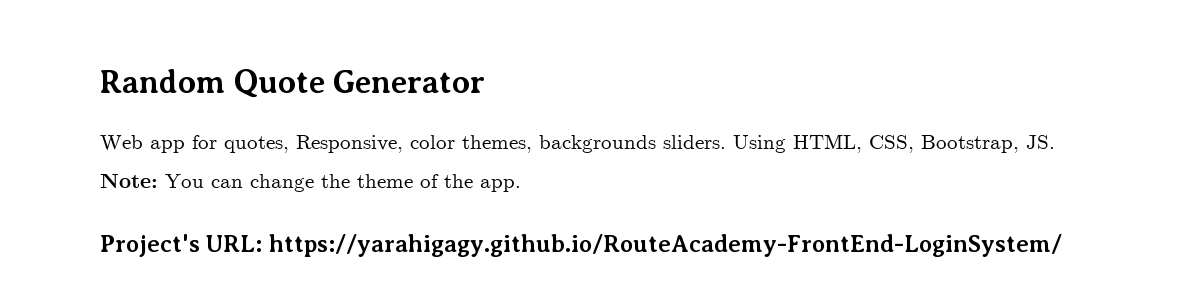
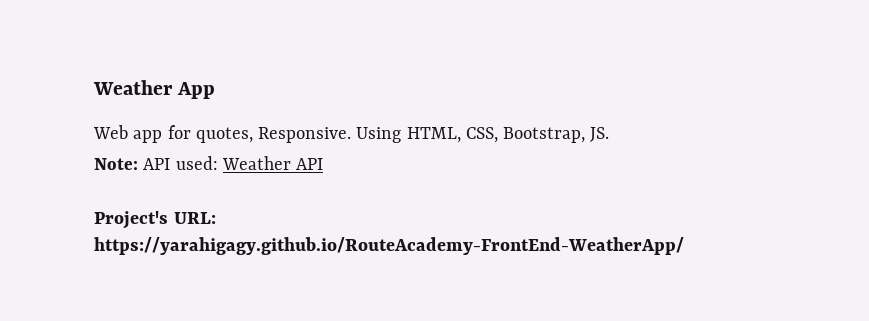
[100,69,486,98] Random Quote Generator -> [93,80,216,99] Weather App
[296,135,726,153] Responsive, color themes, backgrounds sliders. -> [258,127,352,143] Responsive.
[165,174,521,192] You can change the theme of the app. -> [143,156,324,170] API used: Weather API
[268,234,1062,257] https://yarahigagy.github.io/RouteAcademy-FrontEnd-LoginSystem/ -> [94,237,684,255] https://yarahigagy.github.io/RouteAcademy-FrontEnd-WeatherApp/

